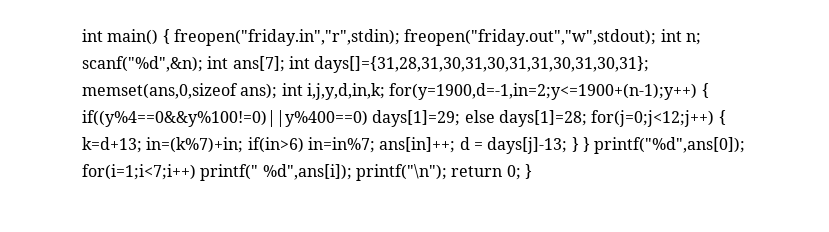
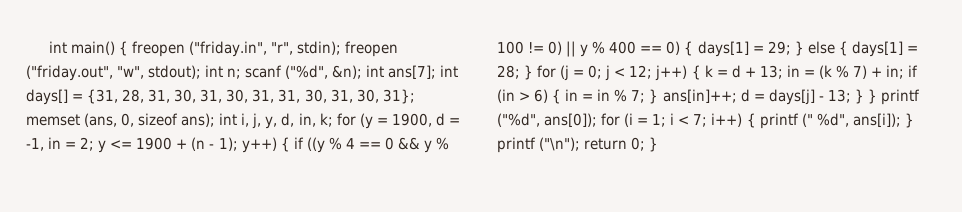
[173,29,701,46] [82,56,650,73] [82,83,709,100] [82,110,726,127] [82,137,746,154] [82,164,447,181] freopen("friday.in","r",stdin); freopen("friday.out","w",stdout); int n; scanf("%d",&n); int ans[7]; int days[]={31,28,31,30,31,30,31,31,30,31,30,31}; memset(ans,0,sizeof ans); int i,j,y,d,in,k; for(y=1900,d=-1,in=2;y<=1900+(n-1);y++) { if((y%4==0&&y%100!=0)||y%400==0) days[1]=29; else days[1]=28; for(j=0;j<12;j++) { k=d+13; in=(k%7)+in; if(in>6) in=in%7; ans[in]++; d = days[j]-13; } } printf("%d",ans[0]); for(i=1;i<7;i++) printf(" %d",ans[i]); printf("\n"); -> [131,41,399,57] [26,65,459,81] [26,89,415,105] [26,113,460,129] [26,137,450,153] [497,41,918,57] [497,65,919,81] [497,89,920,105] [497,113,914,129] [497,137,581,153] freopen ("friday.in", "r", stdin); freopen ("friday.out", "w", stdout); int n; scanf ("%d", &n); int ans[7]; int days[] = {31, 28, 31, 30, 31, 30, 31, 31, 30, 31, 30, 31}; memset (ans, 0, sizeof ans); int i, j, y, d, in, k; for (y = 1900, d = -1, in = 2; y <= 1900 + (n - 1); y++) { if ((y % 4 == 0 && y % 100 != 0) || y % 400 == 0) { days[1] = 29; } else { days[1] = 28; } for (j = 0; j < 12; j++) { k = d + 13; in = (k % 7) + in; if (in > 6) { in = in % 7; } ans[in]++; d = days[j] - 13; } } printf ("%d", ans[0]); for (i = 1; i < 7; i++) { printf (" %d", ans[i]); } printf ("\n");

